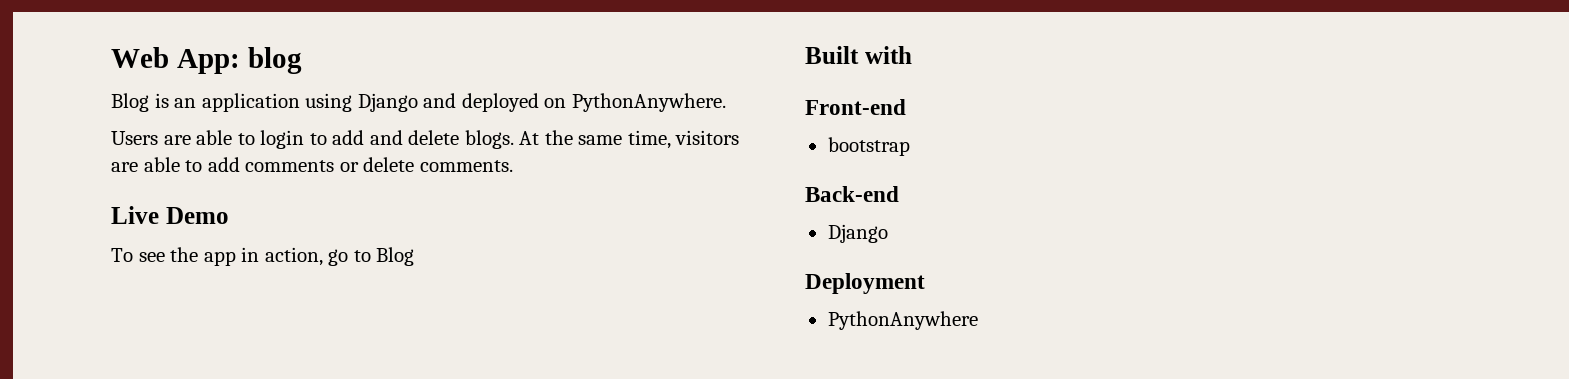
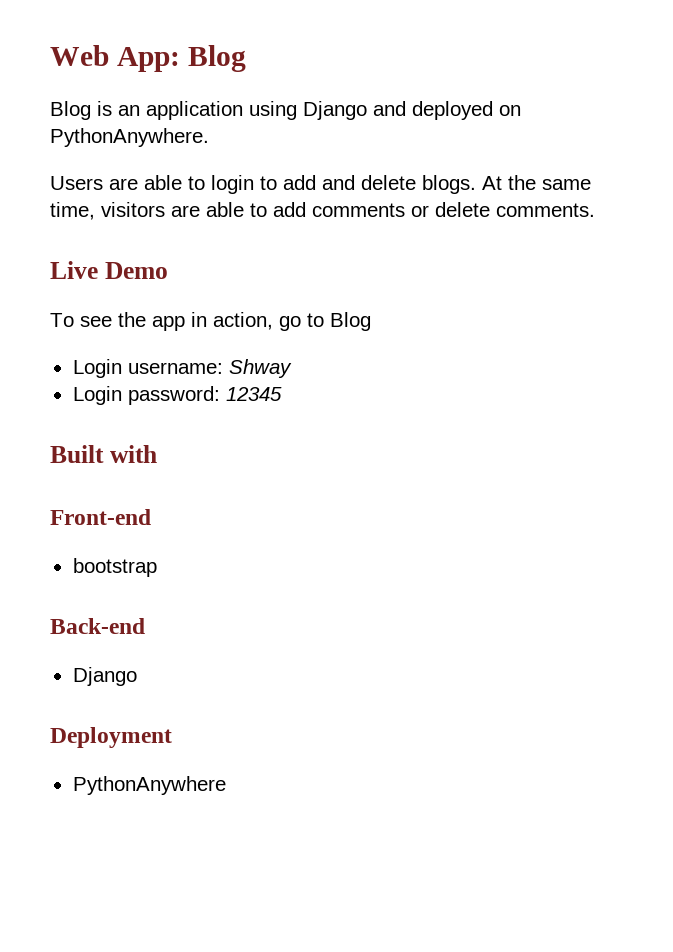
[247,47,302,74] blog -> [187,45,246,72] Blog
(415, 256) none -> [72,359,292,378] [72,386,282,405] // Login username: Shway // Login password: 12345

